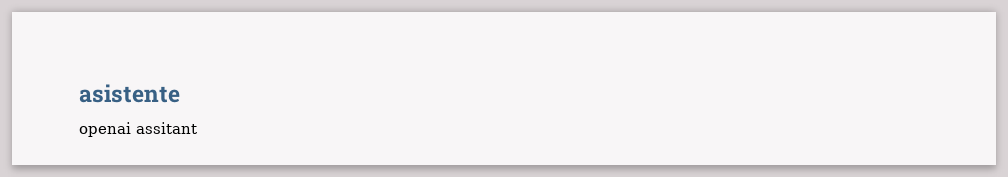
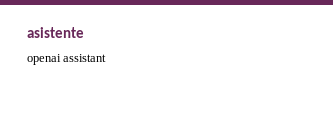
[136,122,197,134] assitant -> [63,54,107,62] assistant

